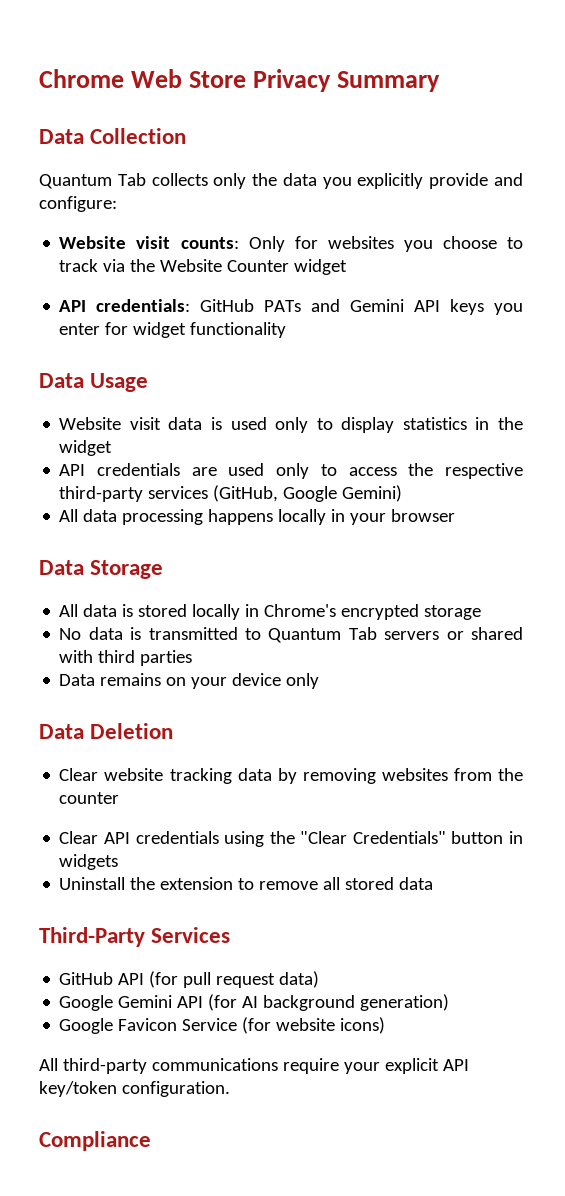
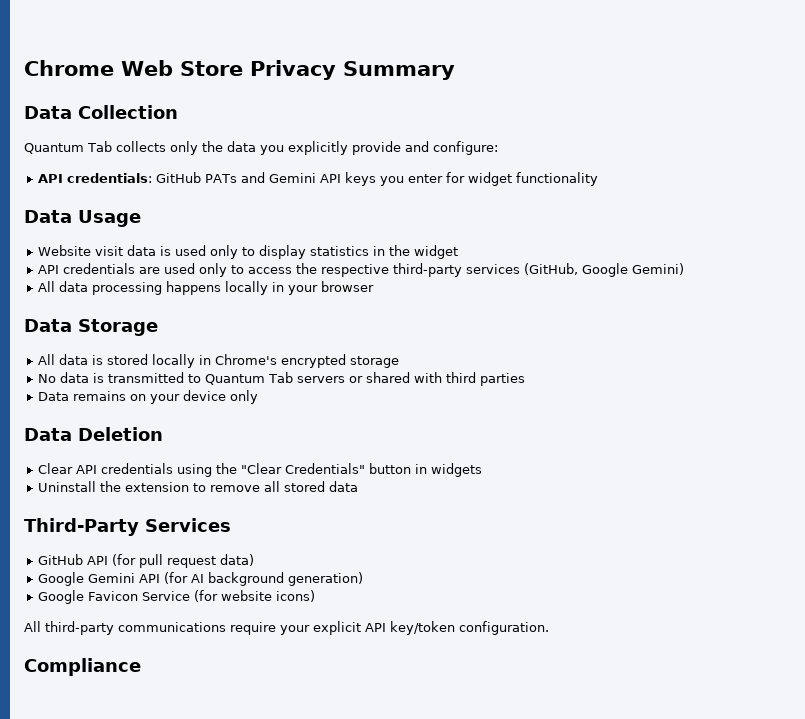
[59,236,523,252] [59,259,348,275] // Website visit counts: Only for websites you choose to track via the Website Counter widget -> (498, 148) none
[59,768,523,784] [59,792,120,804] // Clear website tracking data by removing websites from the counter -> (163, 434) none

